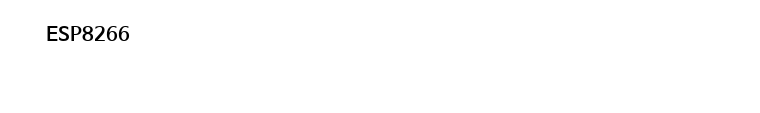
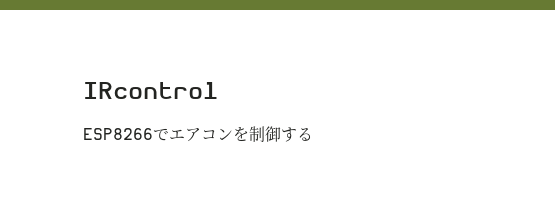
[46,26,130,41] ESP8266 -> [83,82,218,99] [83,126,313,142] IRcontrol // ESP8266でエアコンを制御する

